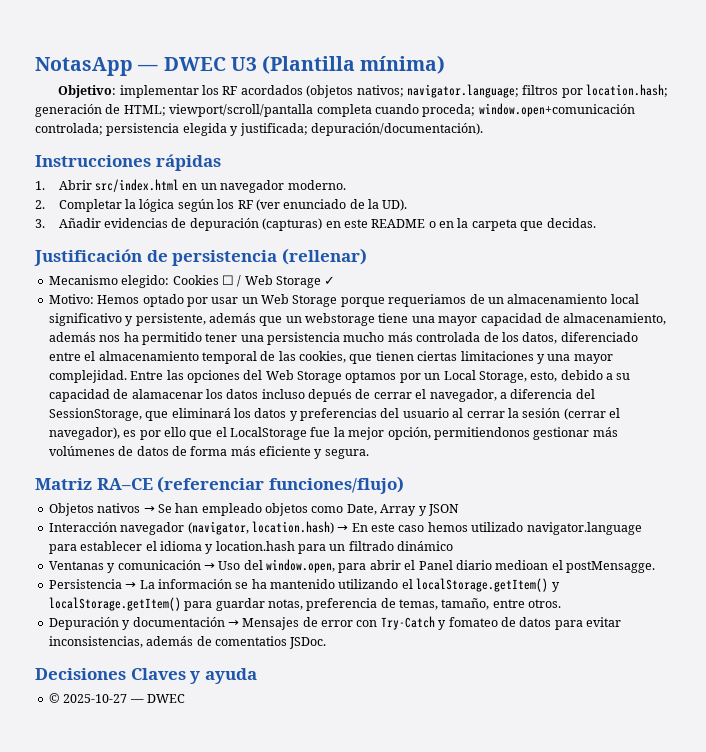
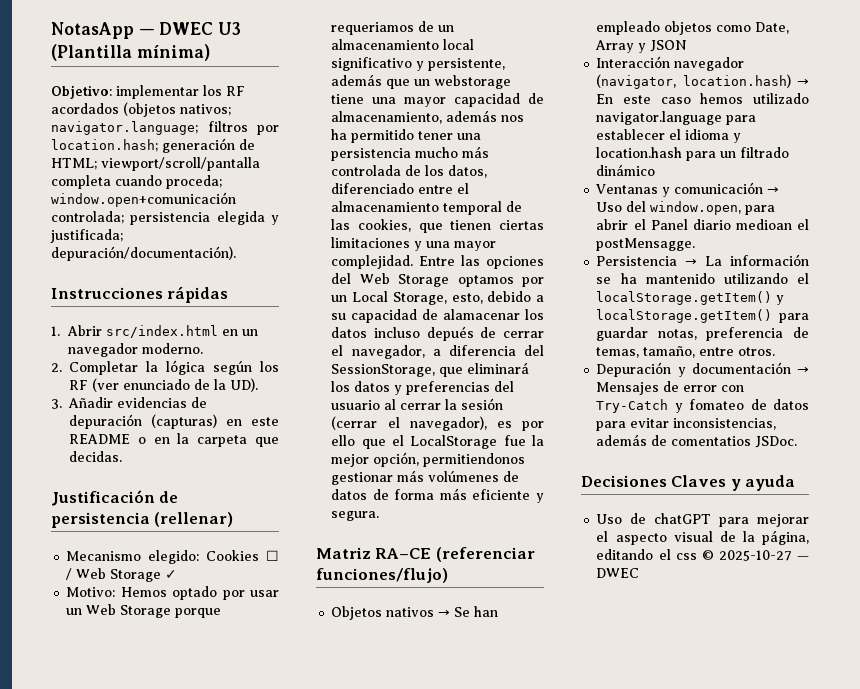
(257, 676) none -> [596,513,809,527] [596,530,809,545] [596,549,697,560] Uso de chatGPT para mejorar el aspecto visual de la página, editando el css

